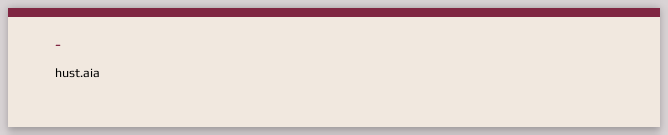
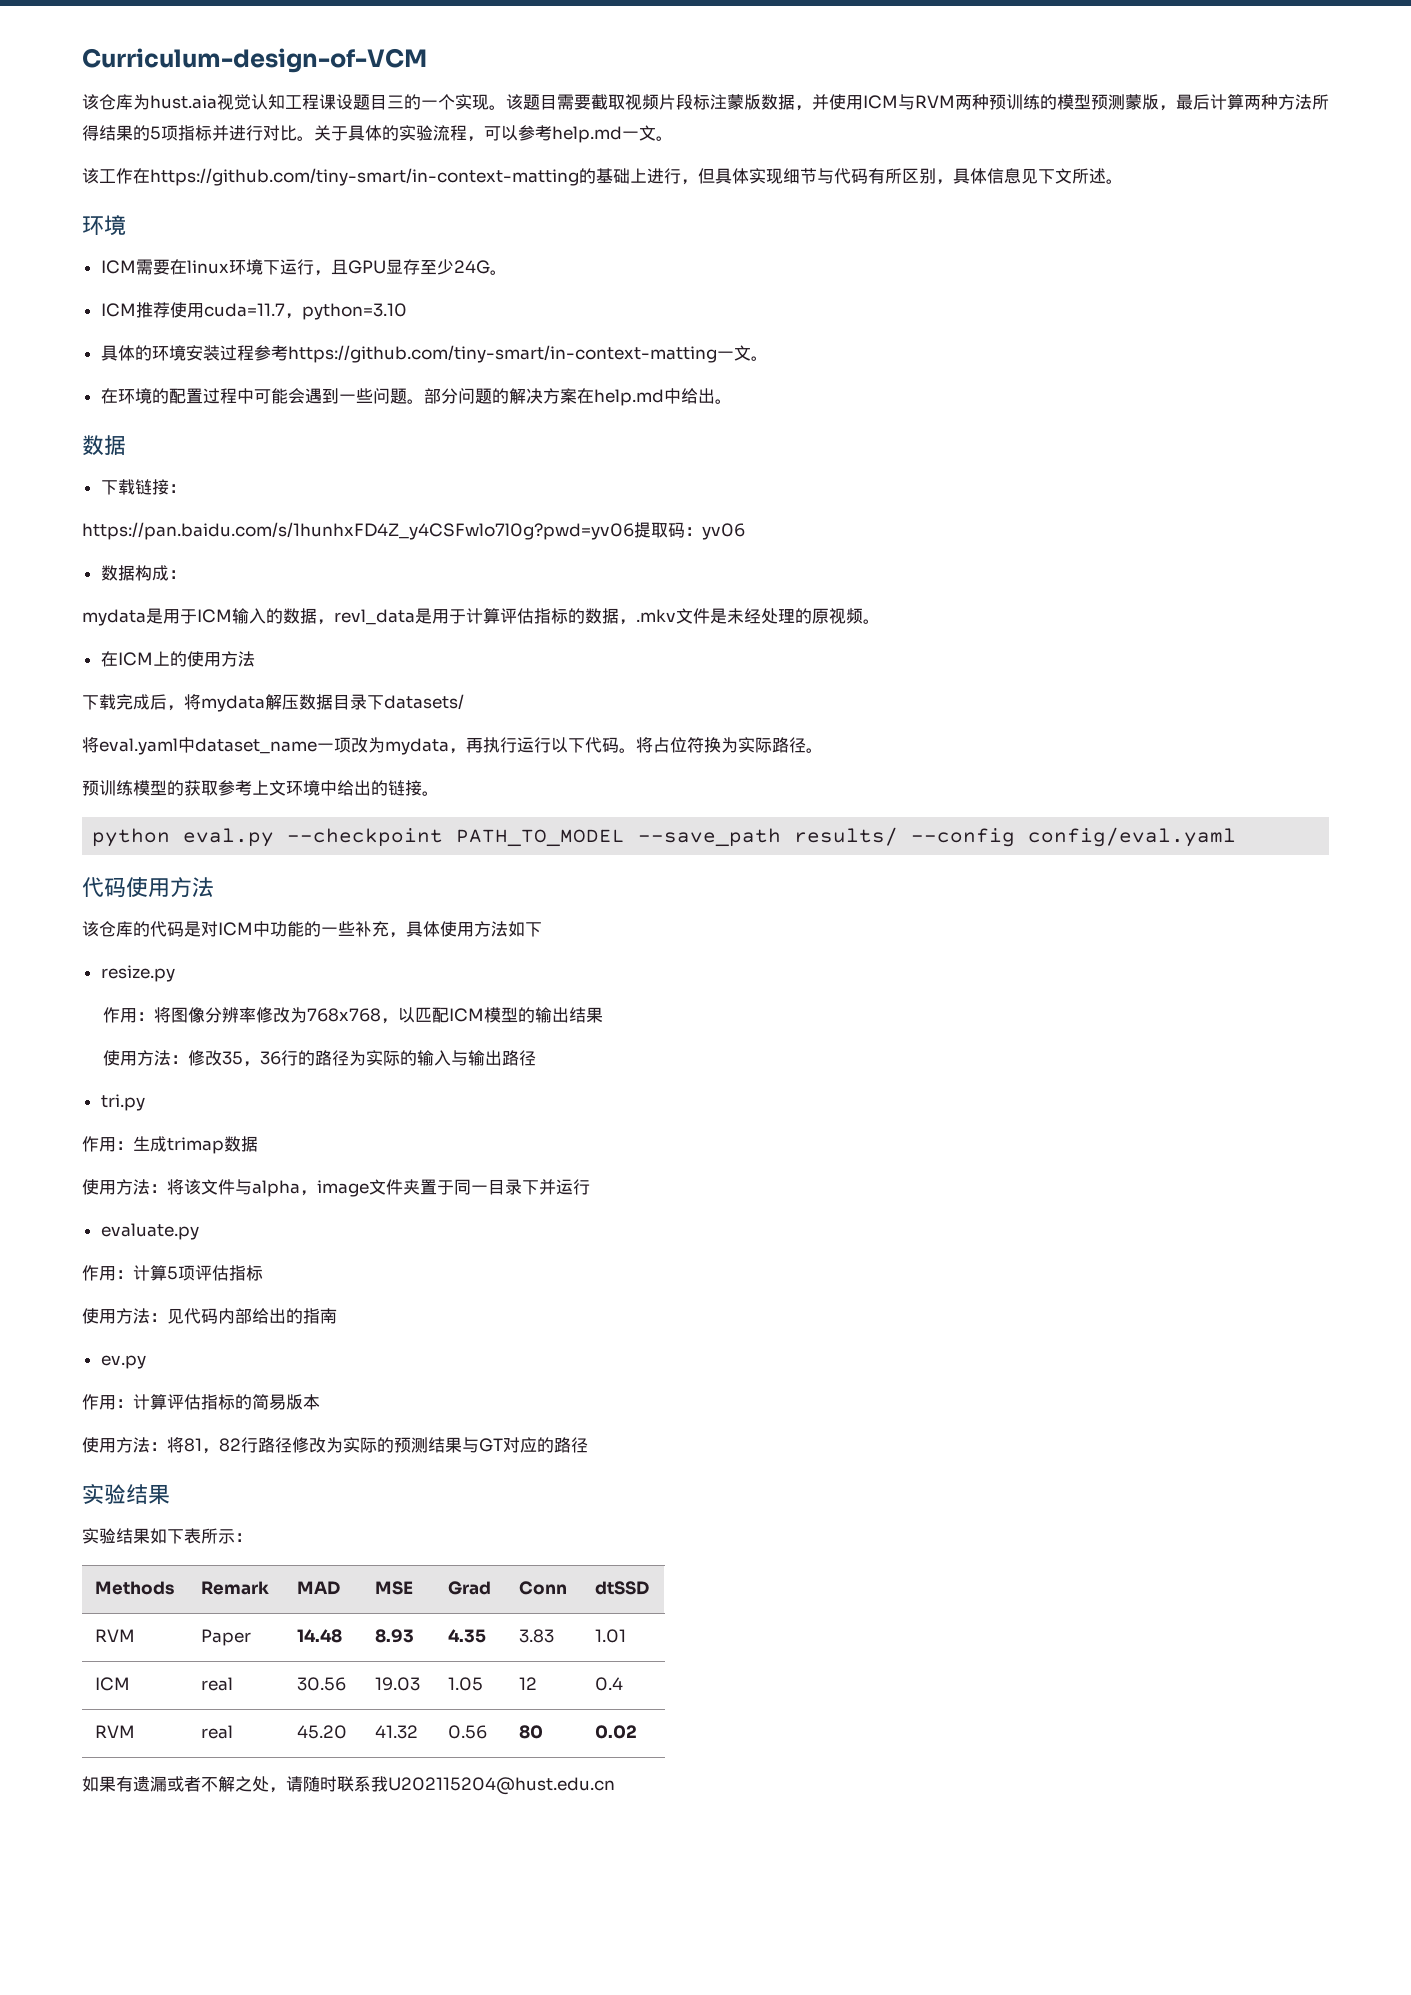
[55,44,61,50] [55,68,100,78] - // hust.aia -> [82,48,427,73] [82,94,1329,111] [82,125,673,143] [82,168,1123,186] [82,215,126,236] [100,259,507,276] [100,302,407,320] [100,345,768,363] [100,388,732,406] [82,435,126,456] [100,479,186,495] [82,522,745,540] [100,565,186,581] [82,608,880,626] [100,651,255,667] [82,694,464,712] [82,737,823,755] [82,780,439,796] [92,827,1237,847] [82,877,214,898] [82,921,542,938] [100,965,175,982] [102,1007,603,1024] [102,1050,536,1067] [100,1094,145,1111] [82,1136,258,1154] [82,1179,590,1197] [100,1223,199,1240] [82,1265,263,1281] [82,1308,337,1324] [100,1355,146,1369] [82,1394,320,1410] [82,1437,588,1454] [82,1484,170,1505] [82,1528,252,1544] [95,1581,175,1595] [201,1581,270,1595] [297,1581,341,1595] [375,1581,414,1595] [448,1581,492,1595] [519,1581,568,1595] [595,1581,650,1595] [95,1629,136,1642] [201,1629,252,1646] [297,1629,343,1643] [375,1629,415,1643] [448,1629,487,1643] [519,1629,555,1643] [595,1629,627,1643] [95,1677,131,1691] [201,1677,234,1691] [297,1677,347,1691] [375,1677,421,1691] [448,1677,484,1691] [519,1677,538,1690] [595,1677,624,1691] [95,1725,136,1738] [201,1725,234,1739] [297,1725,348,1739] [375,1725,419,1739] [448,1725,488,1739] [519,1725,544,1739] [595,1725,638,1739] [82,1776,615,1795] Curriculum-design-of-VCM // 该仓库为hust.aia视觉认知工程课设题目三的一个实现。该题目需要截取视频片段标注蒙版数据，并使用ICM与RVM两种预训练的模型预测蒙版，最后计算两种方法所得结果的5项指标并进行对比。关于具体的实验流程，可以参考help.md一文。 // 该工作在https://github.com/tiny-smart/in-context-matting的基础上进行，但具体实现细节与代码有所区别，具体信息见下文所述。 // 环境 // ICM需要在linux环境下运行，且GPU显存至少24G。 // ICM推荐使用cuda=11.7，python=3.10 // 具体的环境安装过程参考https://github.com/tiny-smart/in-context-matting一文。 // 在环境的配置过程中可能会遇到一些问题。部分问题的解决方案在help.md中给出。 // 数据 // 下载链接： // https://pan.baidu.com/s/1hunhxFD4Z_y4CSFwlo7l0g?pwd=yv06提取码：yv06 // 数据构成： // mydata是用于ICM输入的数据，revl_data是用于计算评估指标的数据，.mkv文件是未经处理的原视频。 // 在ICM上的使用方法 // 下载完成后，将mydata解压数据目录下datasets/ // 将eval.yaml中dataset_name一项改为mydata，再执行运行以下代码。将占位符换为实际路径。 // 预训练模型的获取参考上文环境中给出的链接。 // python eval.py --checkpoint PATH_TO_MODEL --save_path results/ --config config/eval.yaml // 代码使用方法 // 该仓库的代码是对ICM中功能的一些补充，具体使用方法如下 // resize.py // 作用：将图像分辨率修改为768x768，以匹配ICM模型的输出结果 // 使用方法：修改35，36行的路径为实际的输入与输出路径 // tri.py // 作用：生成trimap数据 // 使用方法：将该文件与alpha，image文件夹置于同一目录下并运行 // evaluate.py // 作用：计算5项评估指标 // 使用方法：见代码内部给出的指南 // ev.py // 作用：计算评估指标的简易版本 // 使用方法：将81，82行路径修改为实际的预测结果与GT对应的路径 // 实验结果 // 实验结果如下表所示： // Methods | Remark | MAD | MSE | Grad | Conn | dtSSD // RVM | Paper | 14.48 | 8.93 | 4.35 | 3.83 | 1.01 // ICM | real | 30.56 | 19.03 | 1.05 | 12 | 0.4 // RVM | real | 45.20 | 41.32 | 0.56 | 80 | 0.02 // 如果有遗漏或者不解之处，请随时联系我U202115204@hust.edu.cn

